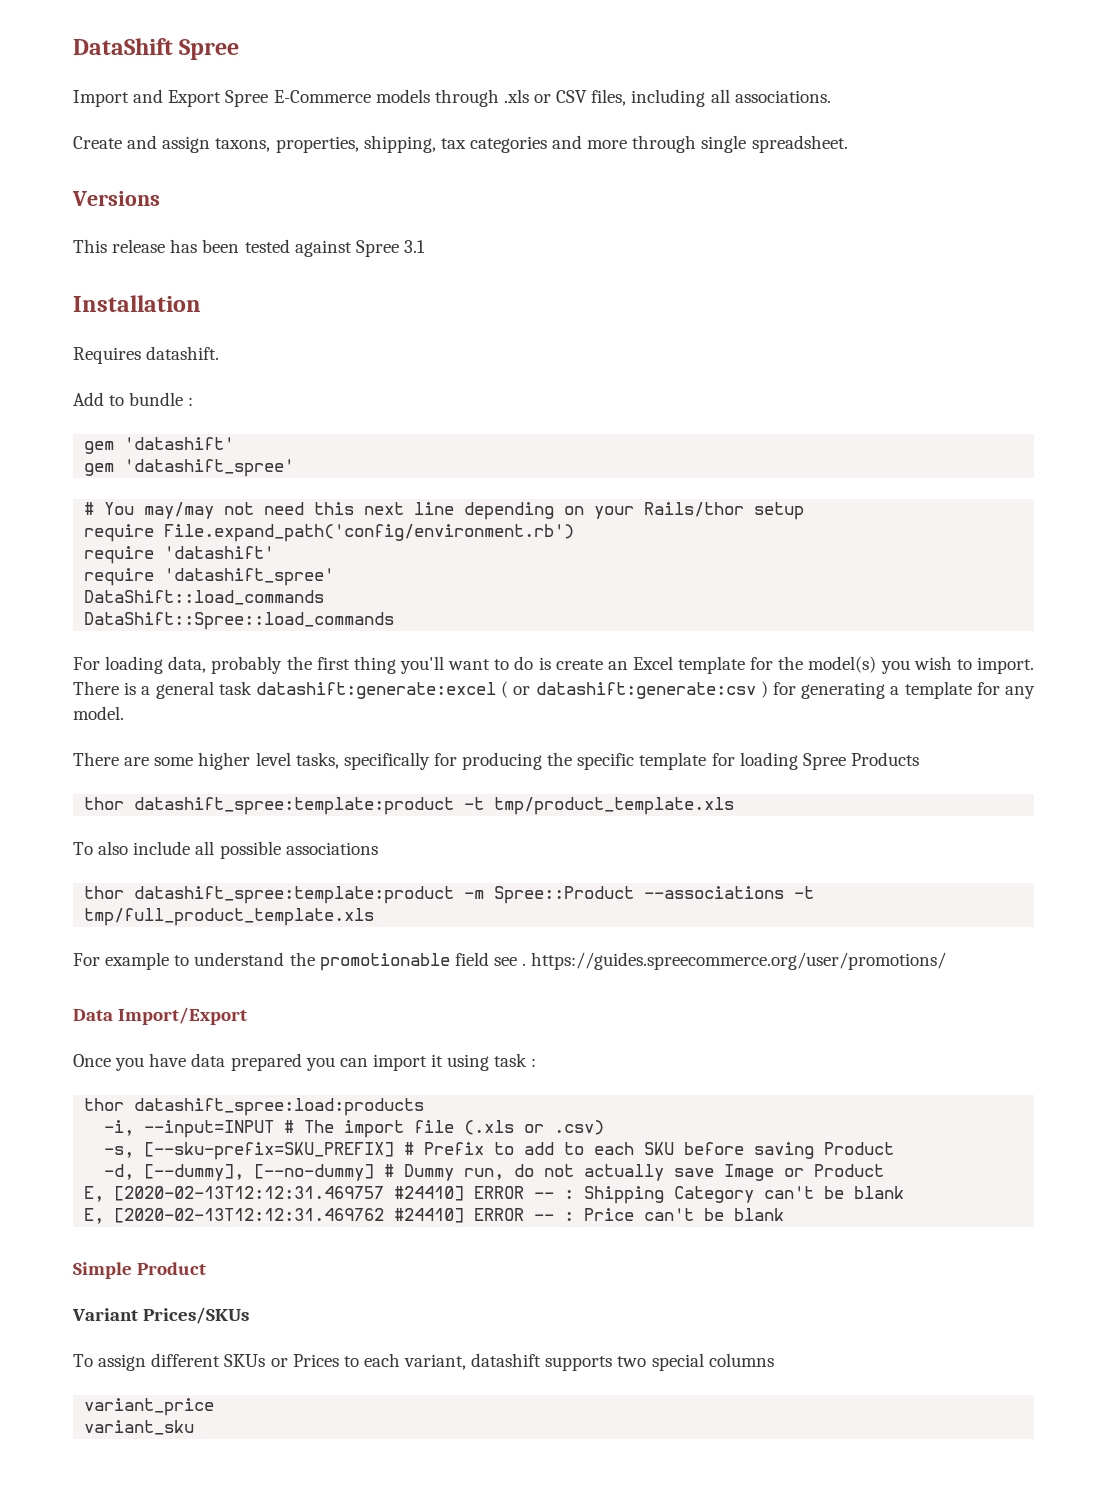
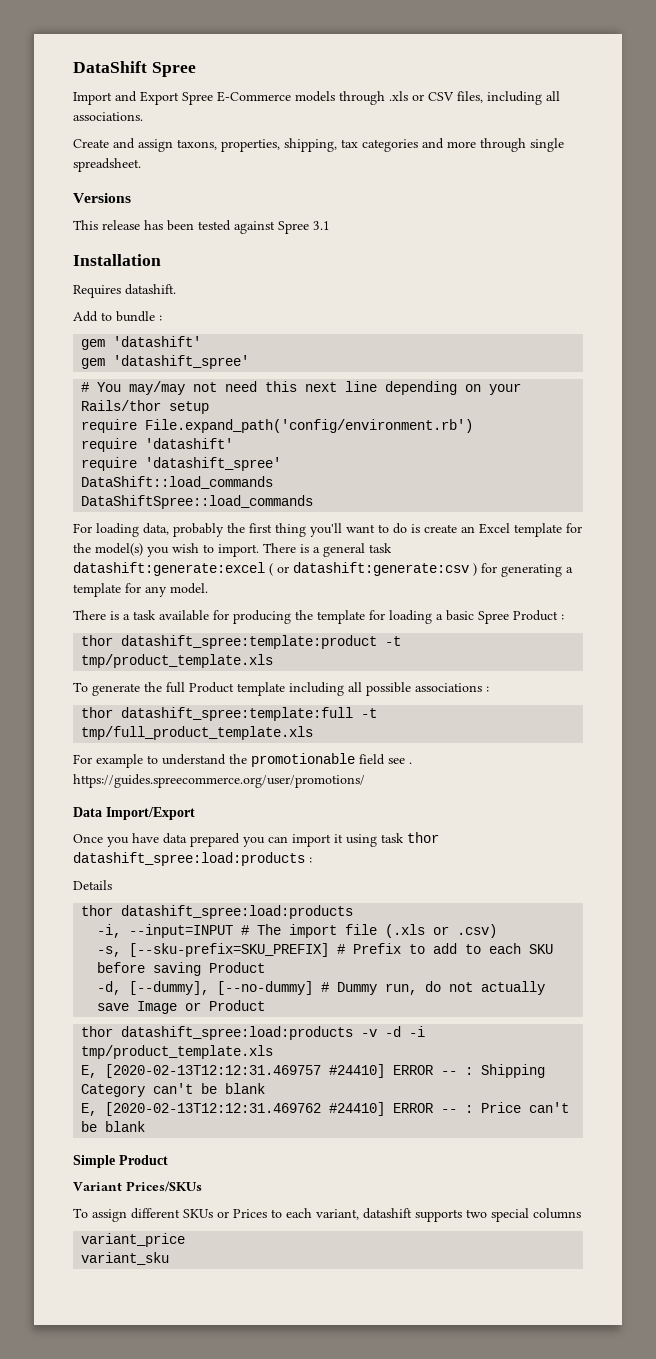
[84,612,395,630] DataShift::Spree::load_commands -> [81,495,314,509] DataShiftSpree::load_commands
[124,752,430,770] are some higher level tasks, specifically -> [110,610,209,621] is a task available
[577,753,635,770] specific -> (313, 615) none
[802,752,919,770] Spree Products -> [436,610,564,624] a basic Spree Product :
[98,841,191,855] also include -> [92,682,344,696] generate the full Product template including
[84,886,785,904] // thor datashift_spree:template:product -m Spree::Product --associations -> [486,686,489,692] [81,707,354,721] : // thor datashift_spree:template:full
[531,1058,537,1067] : -> [407,832,439,843] [73,852,312,866] [73,880,112,890] thor datashift_spree:load:products : // Details
(885, 1170) none -> [81,1026,426,1040] [81,1045,274,1059] // thor datashift_spree:load:products -v -d -i tmp/product_template.xls

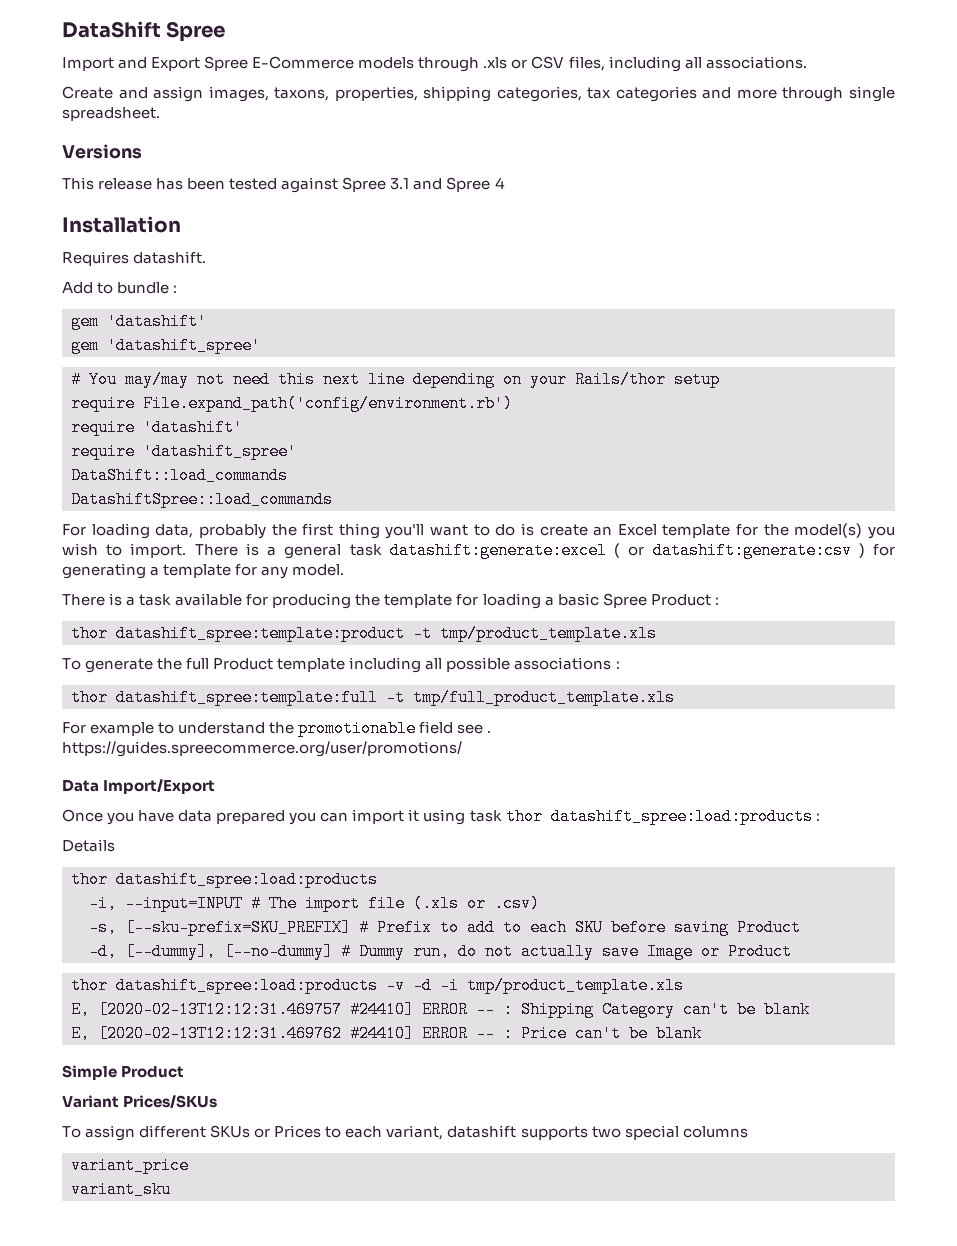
(173, 145) none -> [208,86,269,102] images,
[284,138,337,152] shipping, -> [423,86,582,102] shipping categories,
(330, 225) none -> [413,177,505,192] and Spree 4
[81,495,314,509] DataShiftSpree::load_commands -> [71,491,333,508] DatashiftSpree::load_commands

